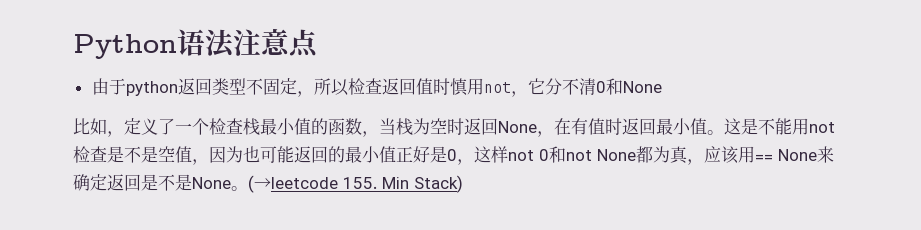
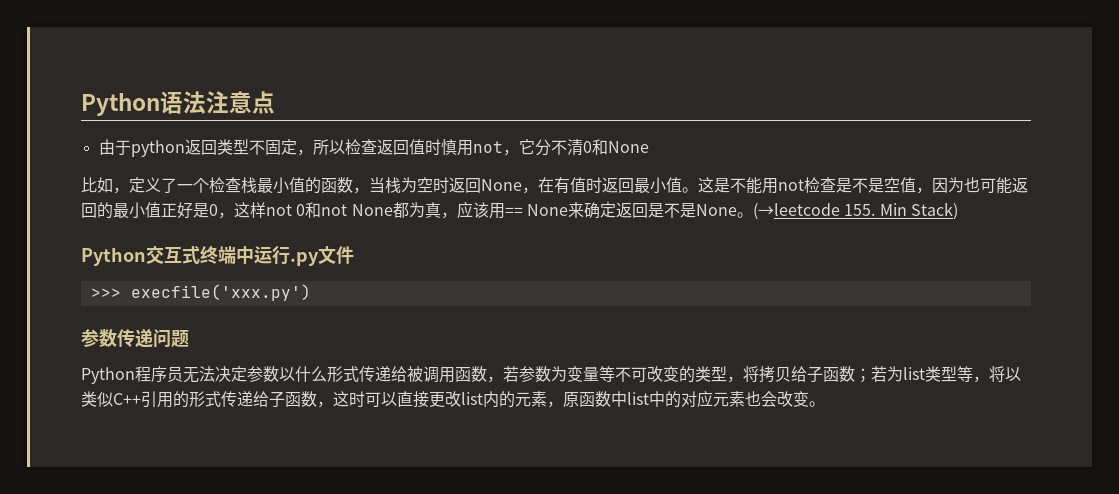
(463, 184) none -> [81,246,354,266] [90,284,311,301] [81,328,189,348] [81,366,1021,384] [81,390,825,408] // Python交互式终端中运行.py文件 // >>> execfile('xxx.py') // 参数传递问题 // Python程序员无法决定参数以什么形式传递给被调用函数，若参数为变量等不可改变的类型，将拷贝给子函数；若为list类型等，将以类似C++引用的形式传递给子函数，这时可以直接更改list内的元素，原函数中list中的对应元素也会改变。

